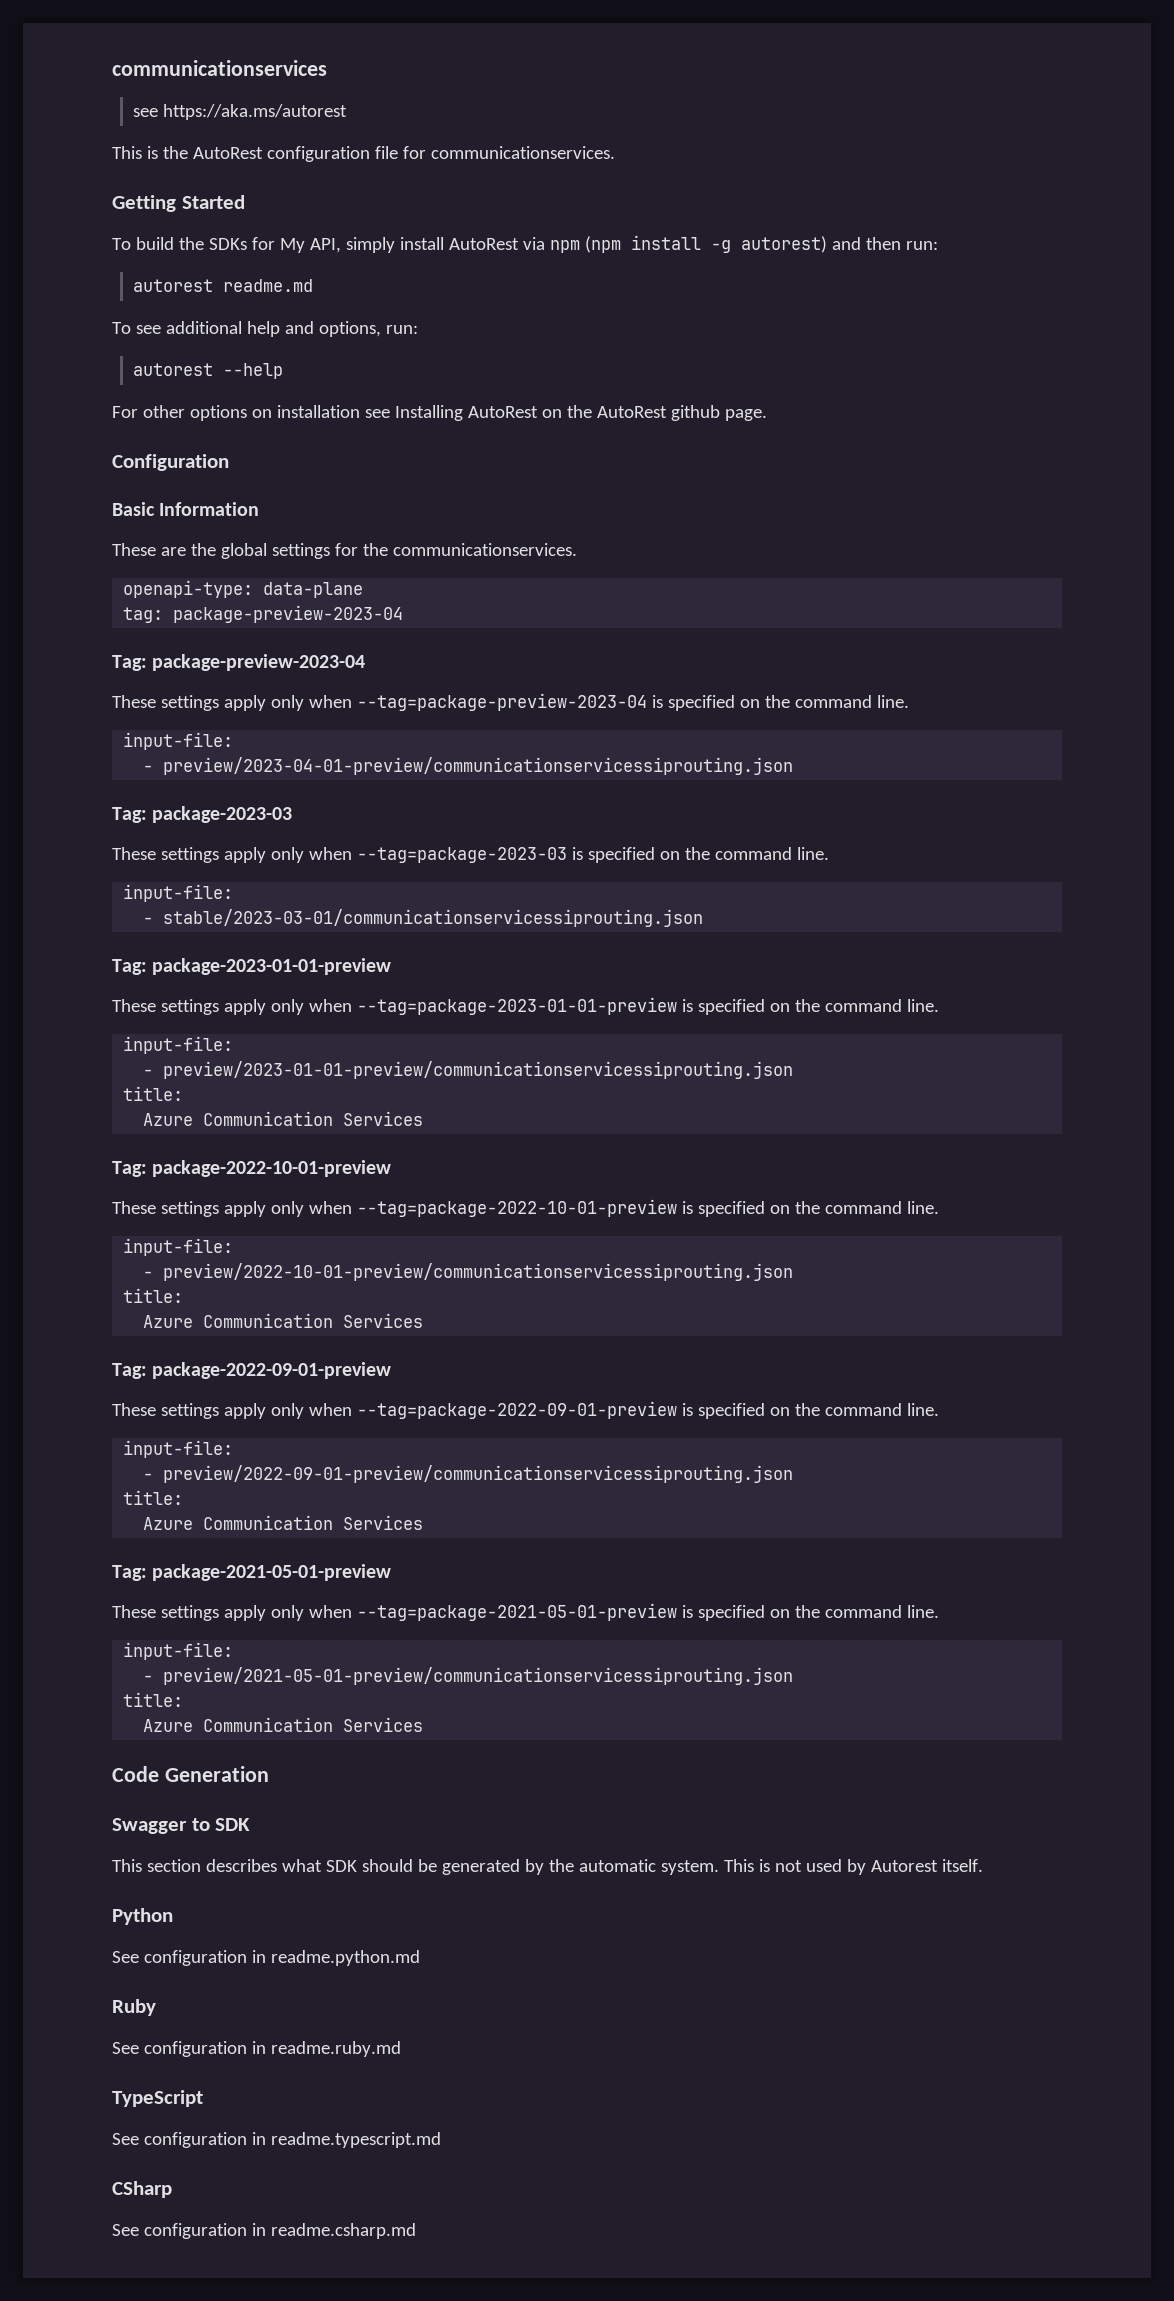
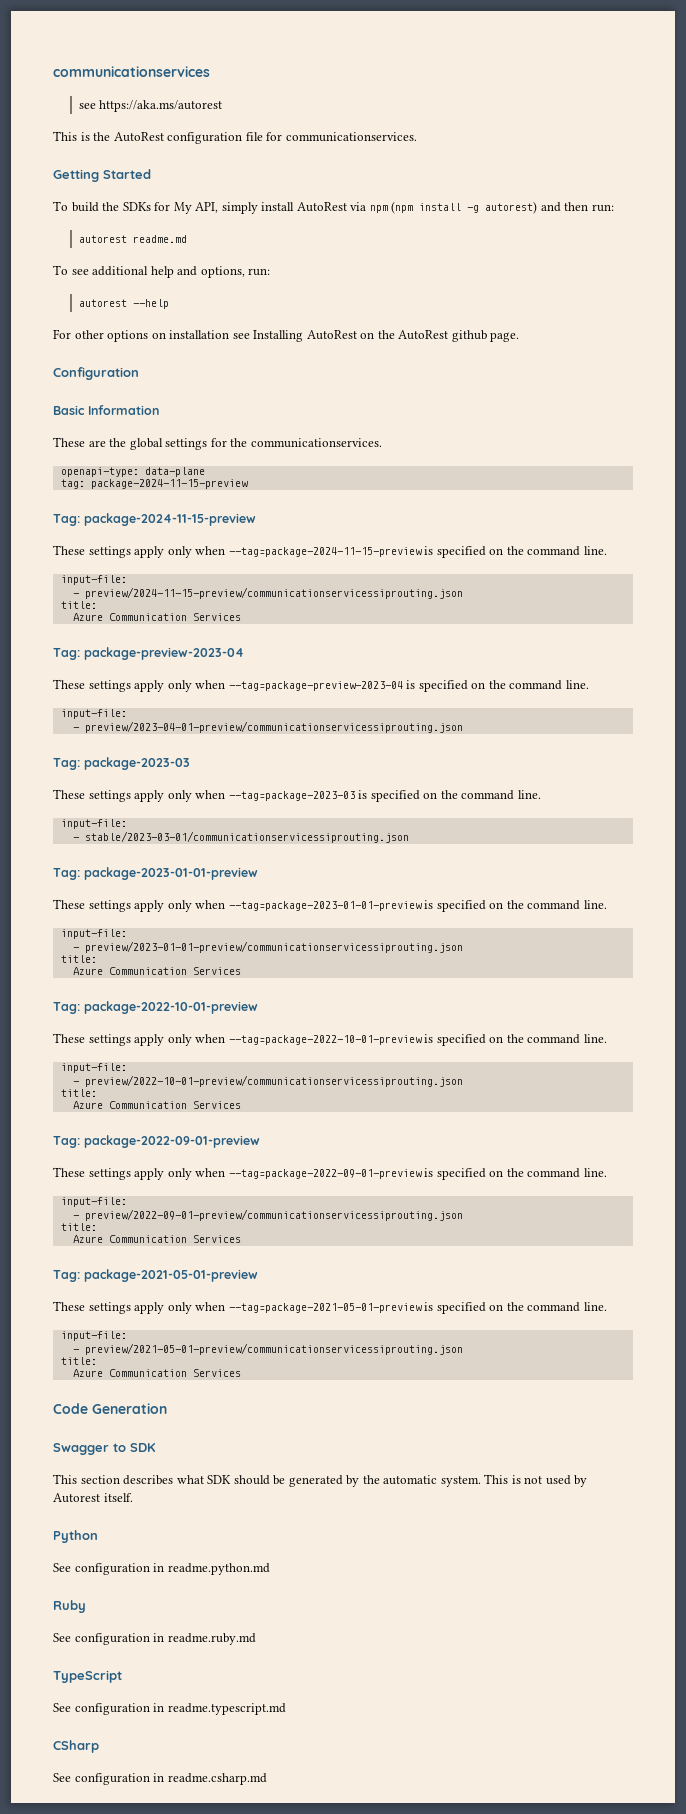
[173,605,404,623] package-preview-2023-04 -> [90,479,248,489] [53,513,256,526] [53,545,607,558] [60,575,127,585] [72,587,463,599] [60,601,97,609] [72,613,241,621] package-2024-11-15-preview // Tag: package-2024-11-15-preview // These settings apply only when --tag=package-2024-11-15-preview is specified on the command line. // input-file: // - preview/2024-11-15-preview/communicationservicessiprouting.json // title: // Azure Communication Services

